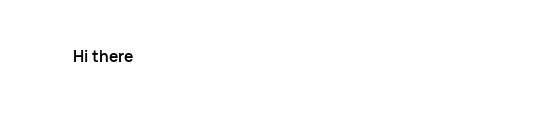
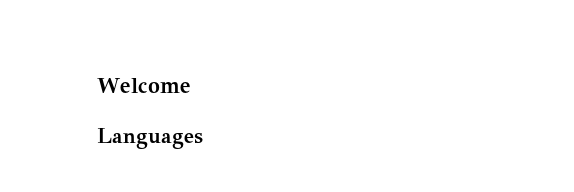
[73,50,134,62] Hi there -> [97,78,191,93] [97,128,203,149] Welcome // Languages

